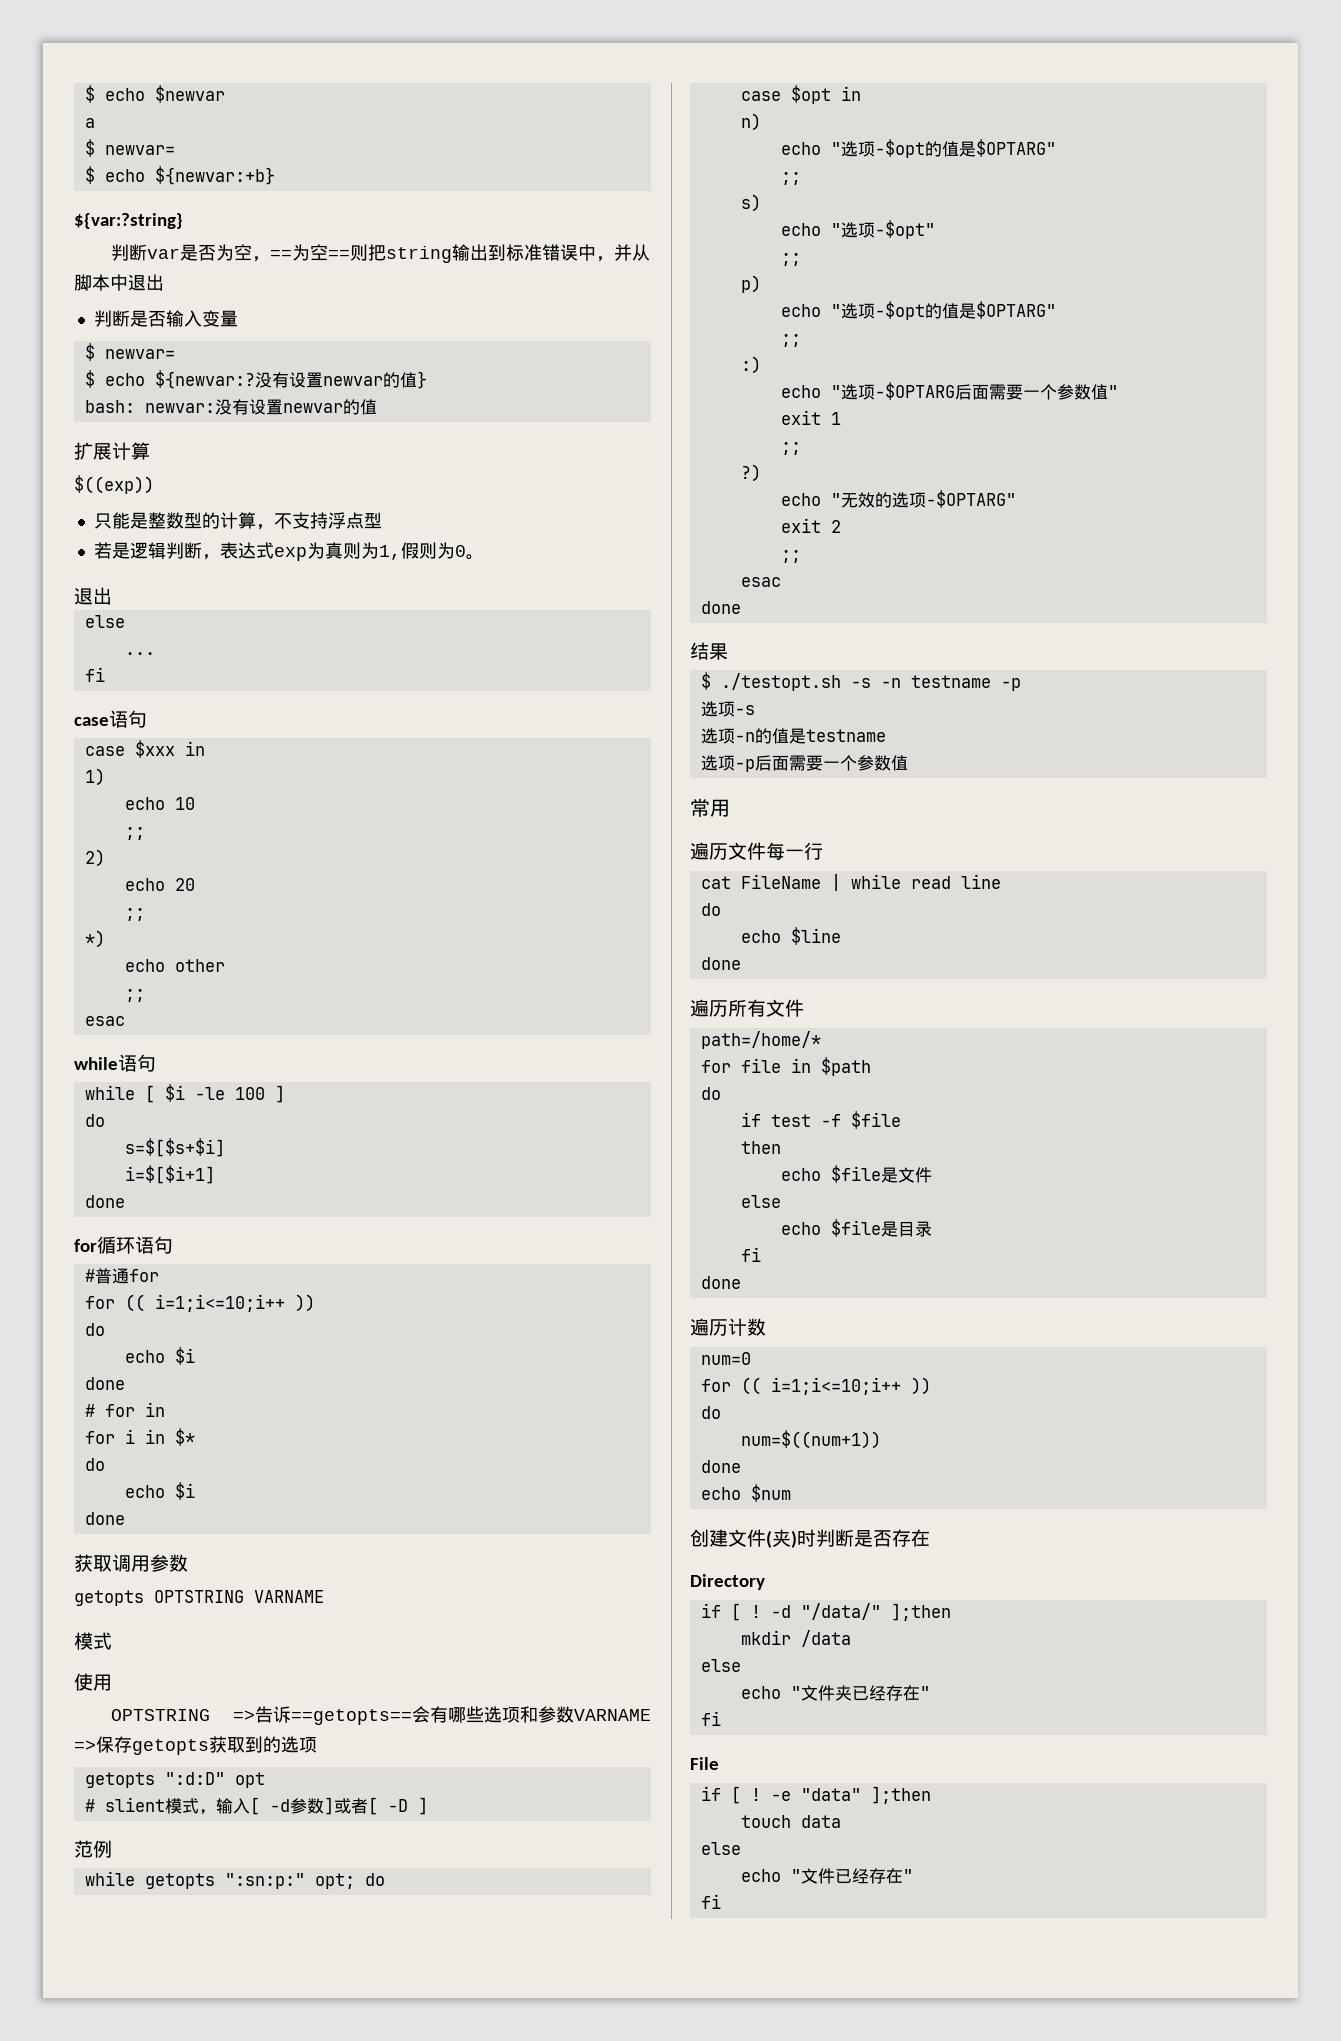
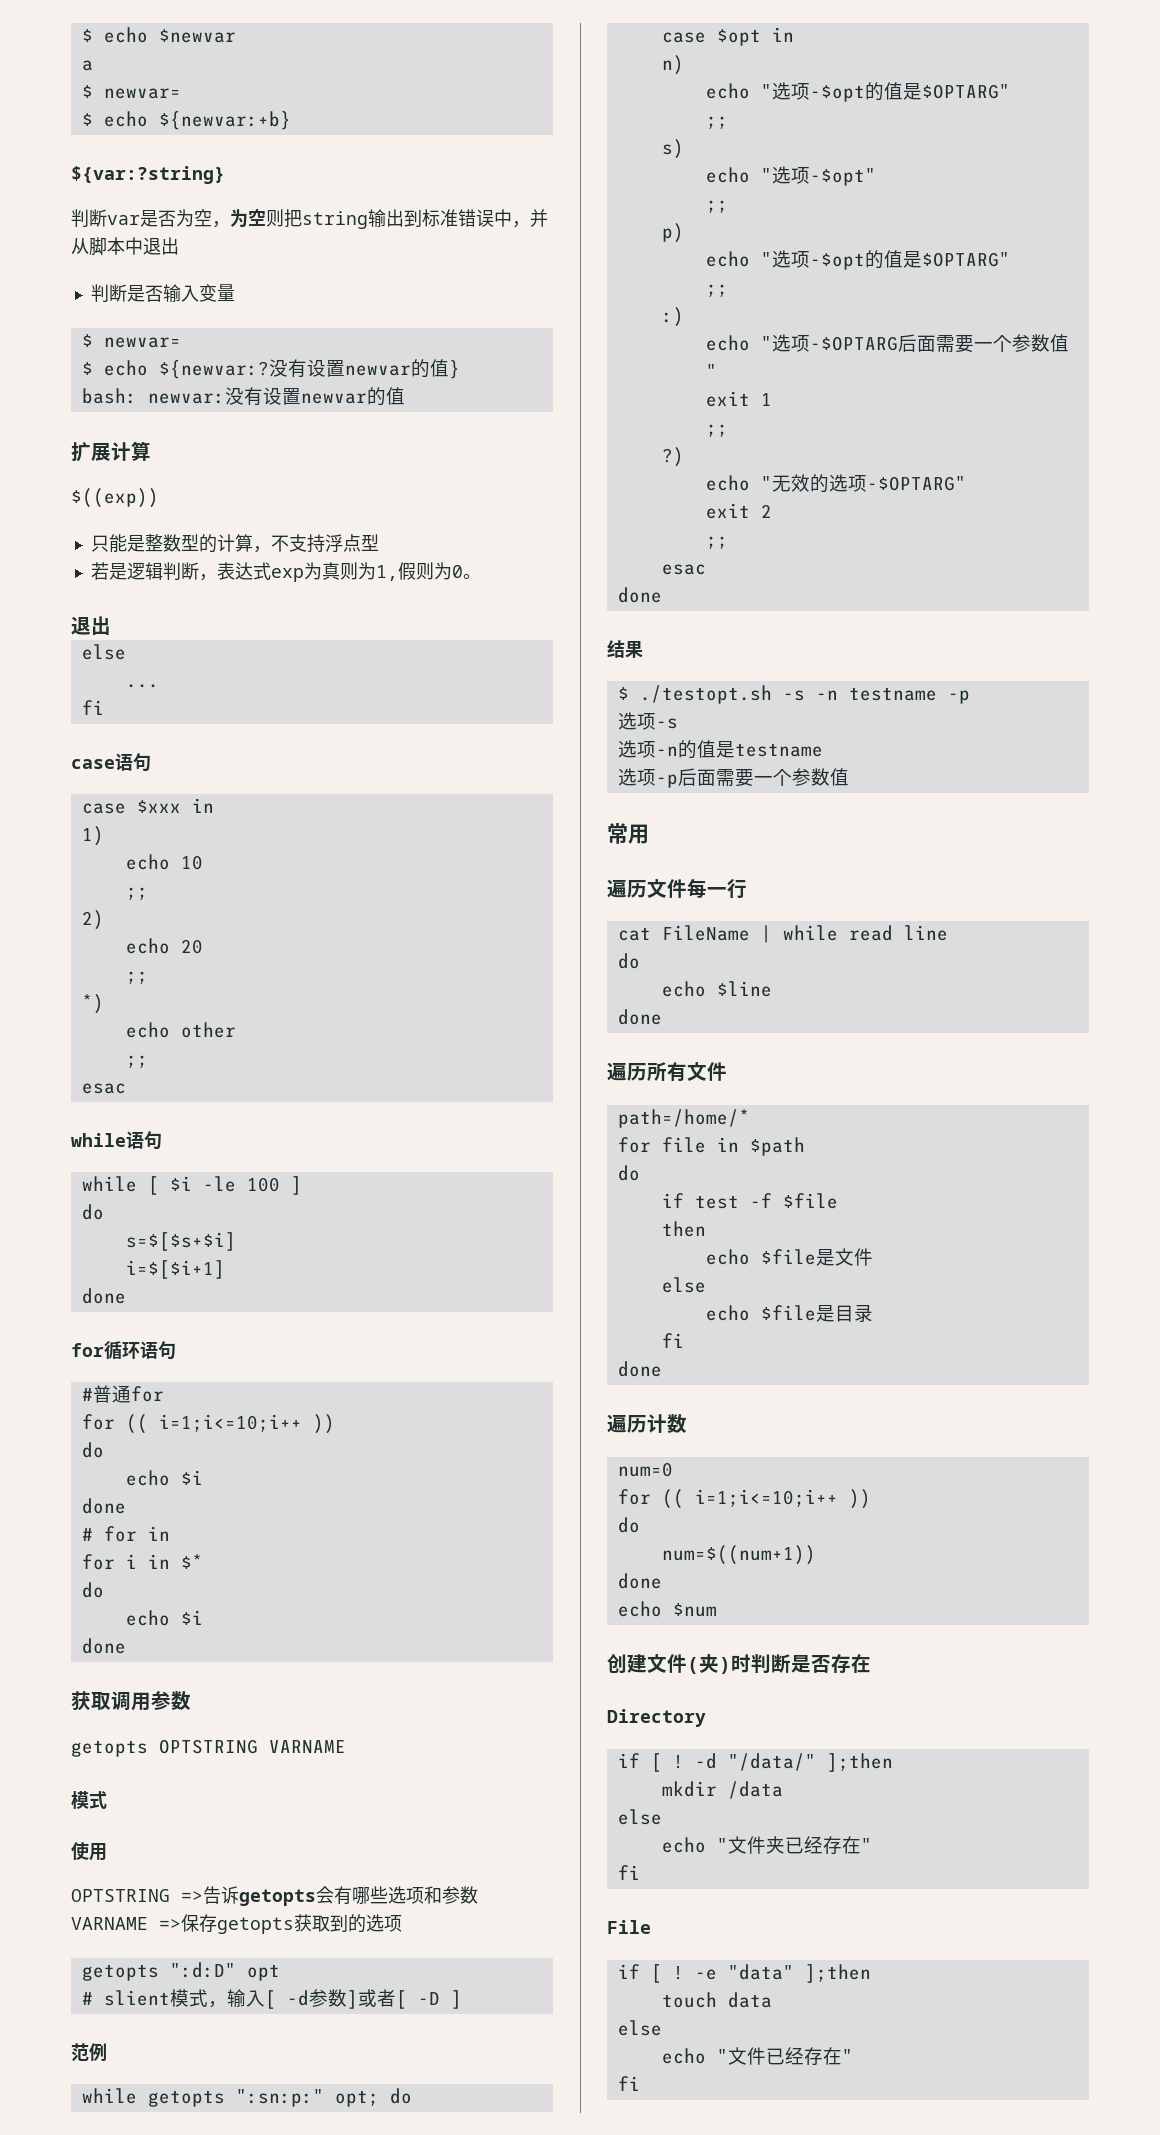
[270,244,351,261] ==为空== -> [230,209,266,228] 为空
[291,1709,412,1725] ==getopts== -> [239,1889,316,1906] getopts

